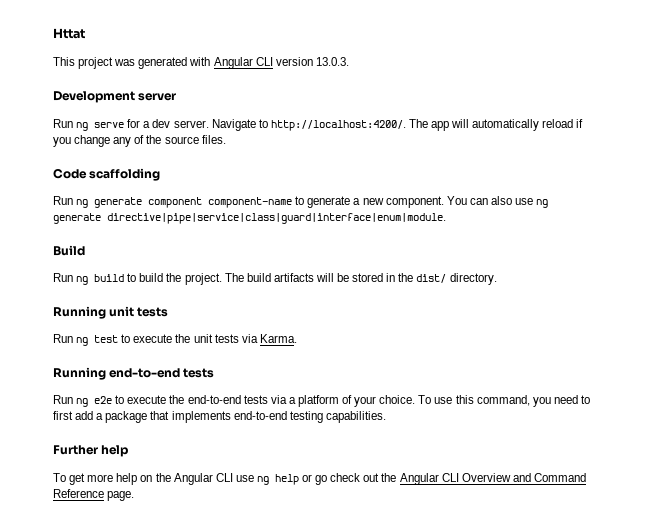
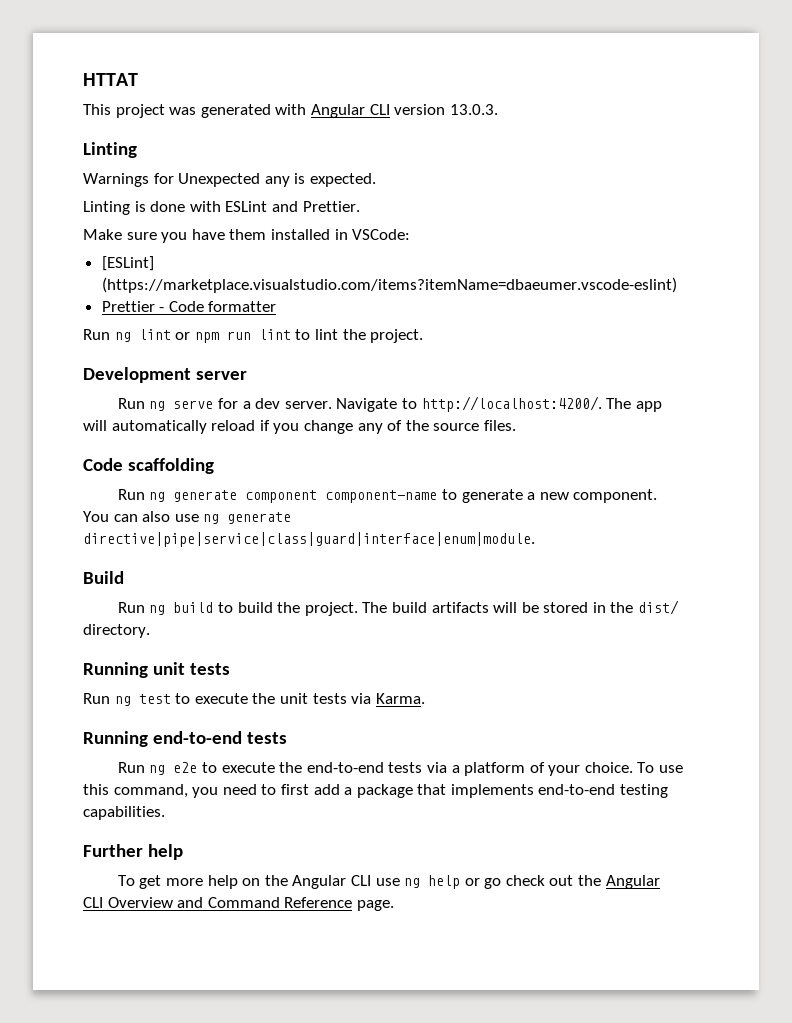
[53,28,85,39] Httat -> [83,73,138,86] HTTAT
(349, 61) none -> [83,142,137,158] [83,173,376,187] [83,201,360,215] [83,229,411,243] [101,256,154,271] [101,277,677,293] [101,301,277,312] [83,329,424,343] // Linting // Warnings for Unexpected any is expected. // Linting is done with ESLint and Prettier. // Make sure you have them installed in VSCode: // [ESLint] (https://marketplace.visualstudio.com/items?itemName=dbaeumer.vscode-eslint) // Prettier - Code formatter // Run ng lint or npm run lint to lint the project.

